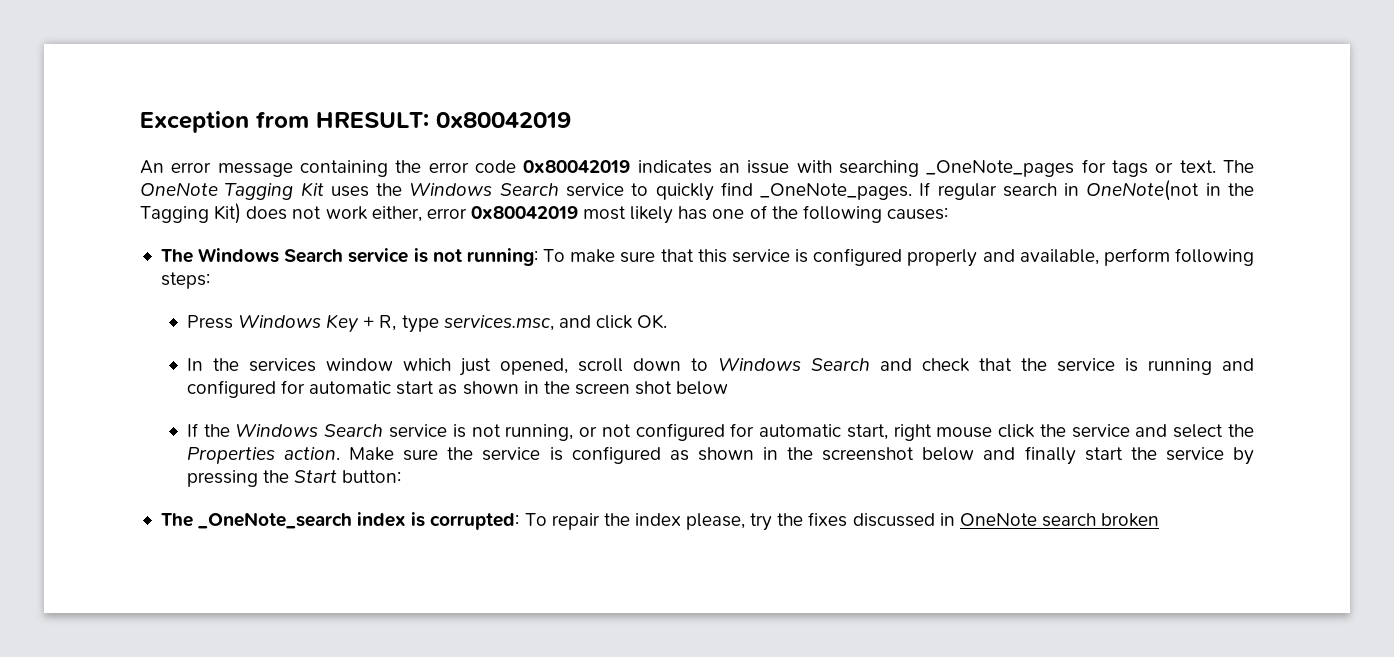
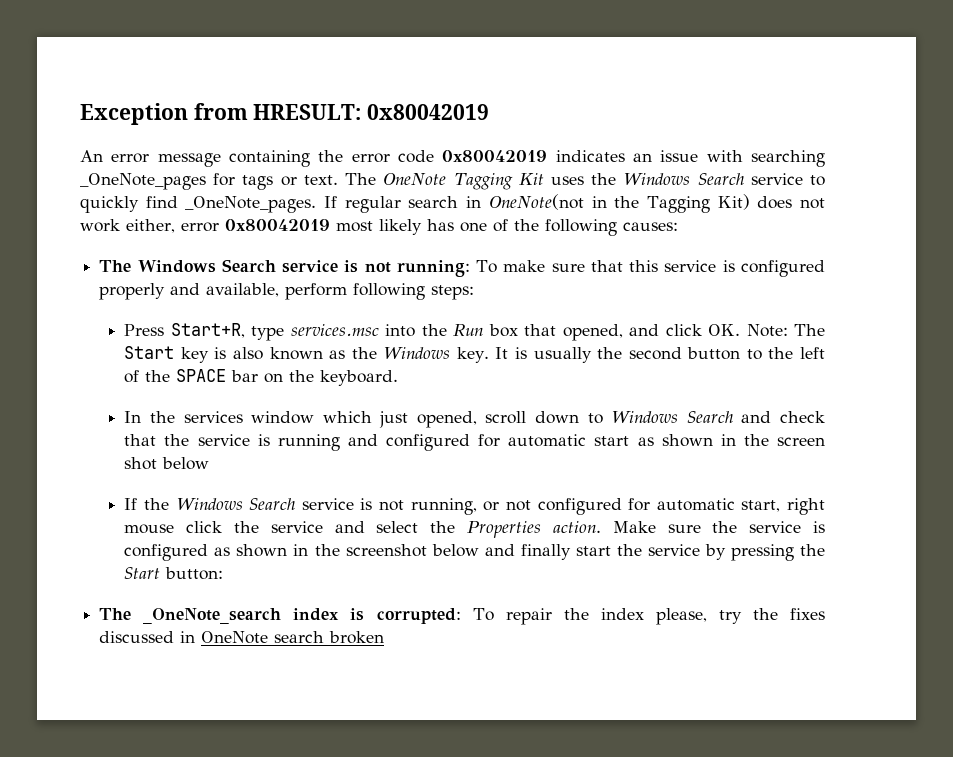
[238,314,668,333] Windows Key + R, type services.msc, and click OK. -> [170,323,826,341] [124,346,825,363] [124,369,399,386] Start+R, type services.msc into the Run box that opened, and click OK. Note: The Start key is also known as the Windows key. It is usually the second button to the left of the SPACE bar on the keyboard.

